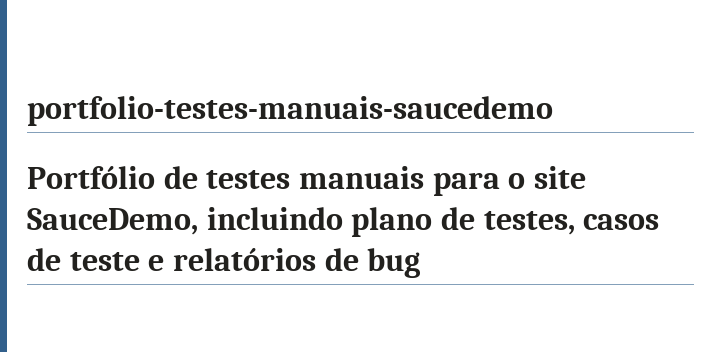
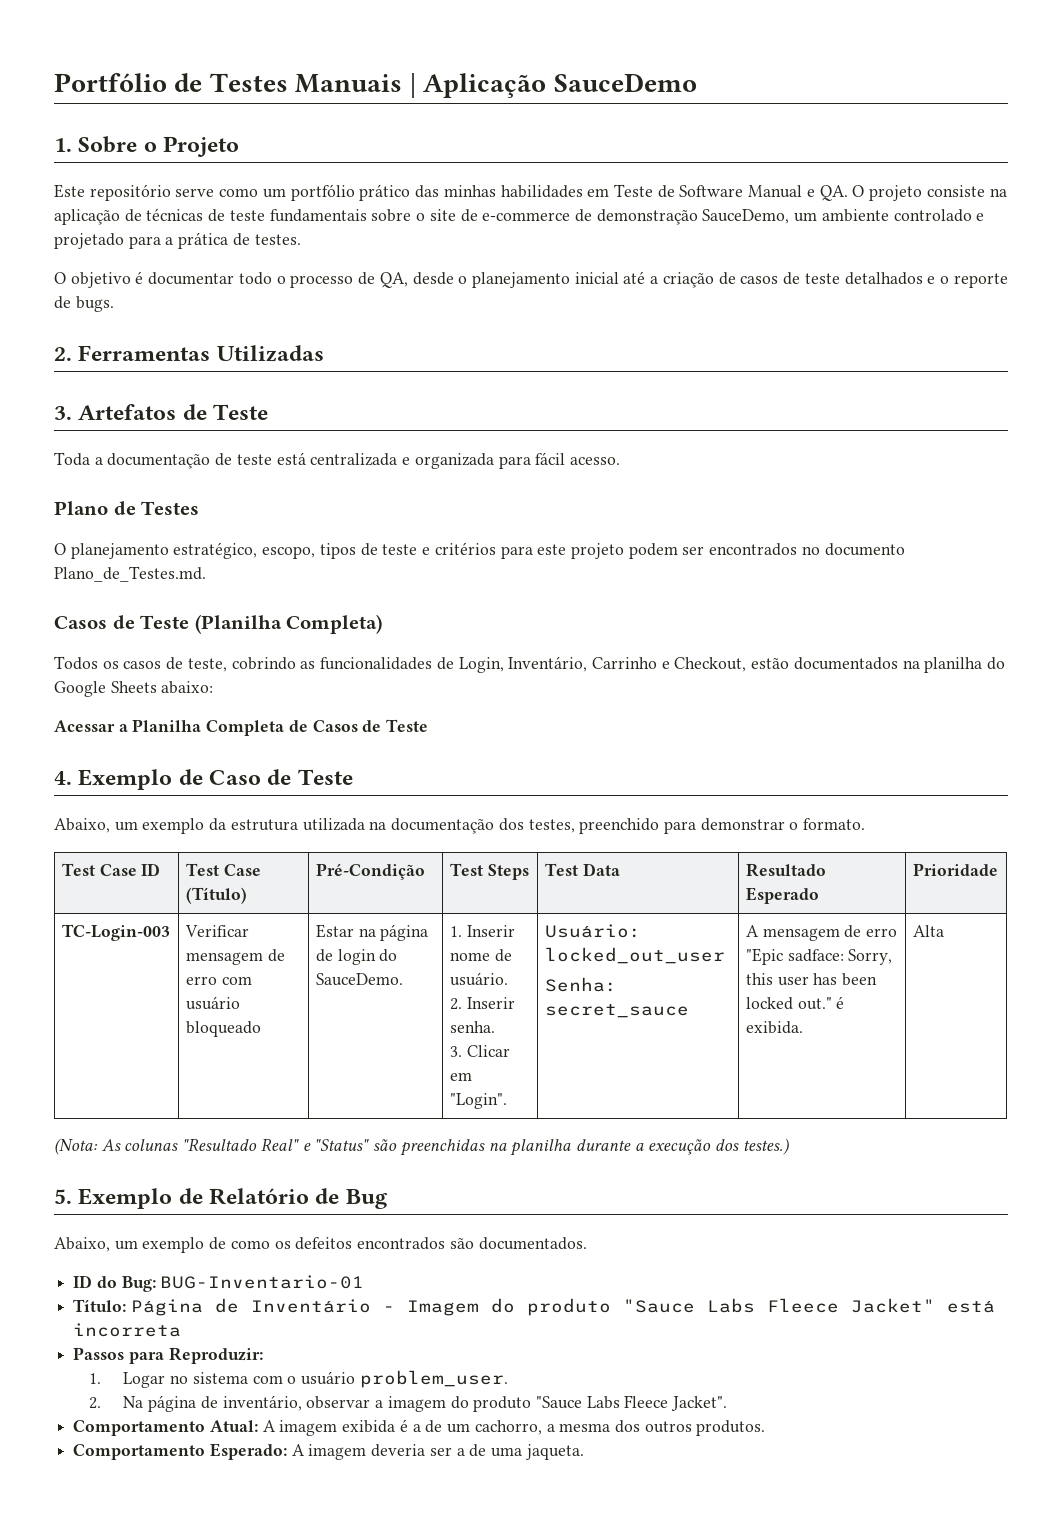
[27,96,553,126] portfolio-testes-manuais-saucedemo // -> (54, 82) none
[206,166,586,196] [27,207,660,237] [27,248,421,278] testes manuais para o site SauceDemo, incluindo plano de testes, casos de teste e relatórios de bug -> [209,73,697,98] [54,136,240,157] [54,184,1007,201] [54,208,985,225] [54,232,301,249] [54,271,1008,288] [54,296,114,312] [54,345,324,362] [54,404,269,420] [54,452,620,469] [54,501,200,515] [54,542,905,559] [54,566,206,582] [54,614,383,634] [54,656,1006,673] [54,681,214,697] [54,719,429,736] [54,769,353,790] [54,818,866,834] [61,863,161,876] [185,863,261,876] [185,887,247,904] [315,863,425,880] [449,863,529,880] [544,863,620,876] [745,863,826,877] [745,887,819,904] [912,863,998,876] [61,924,170,941] [184,925,249,937] [185,949,285,965] [185,976,252,985] [185,996,240,1010] [185,1021,261,1037] [315,924,429,941] [315,949,398,965] [315,973,403,986] [449,925,515,937] [449,949,512,962] [449,972,508,986] [449,997,515,1010] [449,1021,495,1033] [449,1045,510,1057] [449,1072,472,1081] [449,1093,507,1109] [544,924,641,938] [544,947,725,964] [544,977,617,992] [544,1004,689,1018] [745,925,897,941] [745,948,893,965] [745,973,877,986] [745,996,845,1010] [745,1021,803,1034] [912,925,944,937] [54,1138,789,1156] [54,1188,387,1209] [54,1237,587,1253] [73,1275,365,1292] [73,1298,995,1316] [73,1323,182,1337] [73,1347,263,1364] [88,1370,508,1388] [88,1395,728,1412] [73,1419,766,1436] [73,1443,584,1460] Testes Manuais | Aplicação SauceDemo // 1. Sobre o Projeto // Este repositório serve como um portfólio prático das minhas habilidades em Teste de Software Manual e QA. O projeto consiste na aplicação de técnicas de teste fundamentais sobre o site de e-commerce de demonstração SauceDemo, um ambiente controlado e projetado para a prática de testes. // O objetivo é documentar todo o processo de QA, desde o planejamento inicial até a criação de casos de teste detalhados e o reporte de bugs. // 2. Ferramentas Utilizadas // 3. Artefatos de Teste // Toda a documentação de teste está centralizada e organizada para fácil acesso. // Plano de Testes // O planejamento estratégico, escopo, tipos de teste e critérios para este projeto podem ser encontrados no documento Plano_de_Testes.md. // Casos de Teste (Planilha Completa) // Todos os casos de teste, cobrindo as funcionalidades de Login, Inventário, Carrinho e Checkout, estão documentados na planilha do Google Sheets abaixo: // Acessar a Planilha Completa de Casos de Teste // 4. Exemplo de Caso de Teste // Abaixo, um exemplo da estrutura utilizada na documentação dos testes, preenchido para demonstrar o formato. // Test Case ID | Test Case (Título) | Pré-Condição | Test Steps | Test Data | Resultado Esperado | Prioridade // TC-Login-003 | Verificar mensagem de erro com usuário bloqueado | Estar na página de login do SauceDemo. | 1. Inserir nome de usuário. // 2. Inserir senha. // 3. Clicar em "Login". | Usuário: locked_out_user // Senha: secret_sauce | A mensagem de erro "Epic sadface: Sorry, this user has been locked out." é exibida. | Alta // (Nota: As colunas "Resultado Real" e "Status" são preenchidas na planilha durante a execução dos testes.) // 5. Exemplo de Relatório de Bug // Abaixo, um exemplo de como os defeitos encontrados são documentados. // ID do Bug: BUG-Inventario-01 // Título: Página de Inventário - Imagem do produto "Sauce Labs Fleece Jacket" está incorreta // Passos para Reproduzir: // 1. Logar no sistema com o usuário problem_user. // 2. Na página de inventário, observar a imagem do produto "Sauce Labs Fleece Jacket". // Comportamento Atual: A imagem exibida é a de um cachorro, a mesma dos outros produtos. // Comportamento Esperado: A imagem deveria ser a de uma jaqueta.

